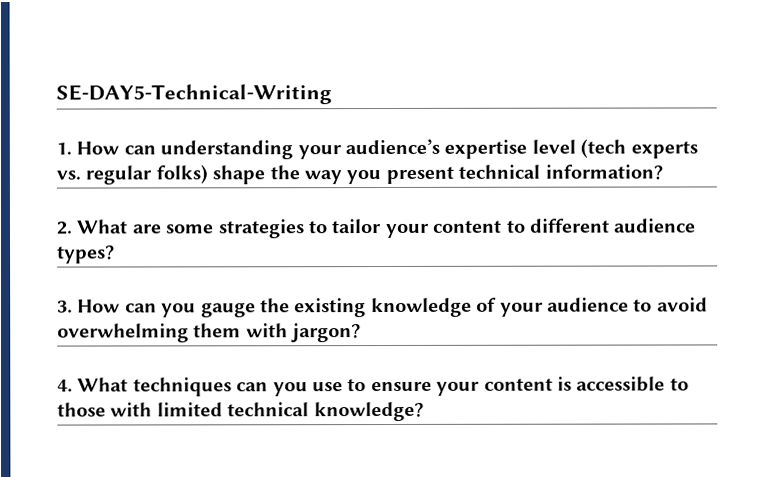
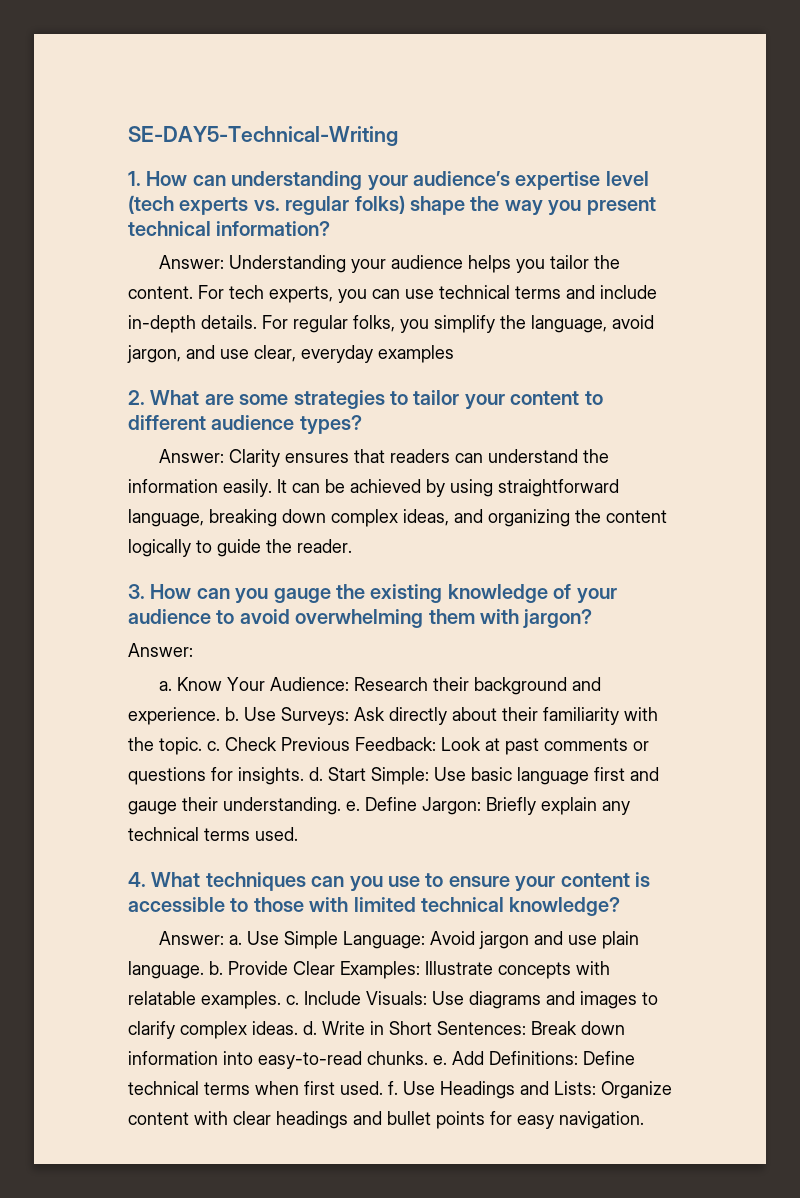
(663, 172) none -> [159,255,621,273] [128,285,657,303] [128,315,654,333] [127,345,454,363] // Answer: Understanding your audience helps you tailor the content. For tech experts, you can use technical terms and include in-depth details. For regular folks, you simplify the language, avoid jargon, and use clear, everyday examples
(115, 254) none -> [159,449,610,467] [128,479,619,497] [128,509,667,527] [128,539,352,557] // Answer: Clarity ensures that readers can understand the information easily. It can be achieved by using straightforward language, breaking down complex ideas, and organizing the content logically to guide the reader.
(362, 333) none -> [128,643,193,657] [159,677,602,695] [128,707,658,725] [128,737,649,755] [128,767,659,785] [128,797,630,815] [128,827,298,841] // Answer: // a. Know Your Audience: Research their background and experience. b. Use Surveys: Ask directly about their familiarity with the topic. c. Check Previous Feedback: Look at past comments or questions for insights. d. Start Simple: Use basic language first and gauge their understanding. e. Define Jargon: Briefly explain any technical terms used.
(424, 411) none -> [159,931,640,949] [128,961,610,979] [128,991,658,1009] [128,1021,625,1039] [128,1051,635,1069] [128,1081,672,1099] [128,1111,644,1129] // Answer: a. Use Simple Language: Avoid jargon and use plain language. b. Provide Clear Examples: Illustrate concepts with relatable examples. c. Include Visuals: Use diagrams and images to clarify complex ideas. d. Write in Short Sentences: Break down information into easy-to-read chunks. e. Add Definitions: Define technical terms when first used. f. Use Headings and Lists: Organize content with clear headings and bullet points for easy navigation.

